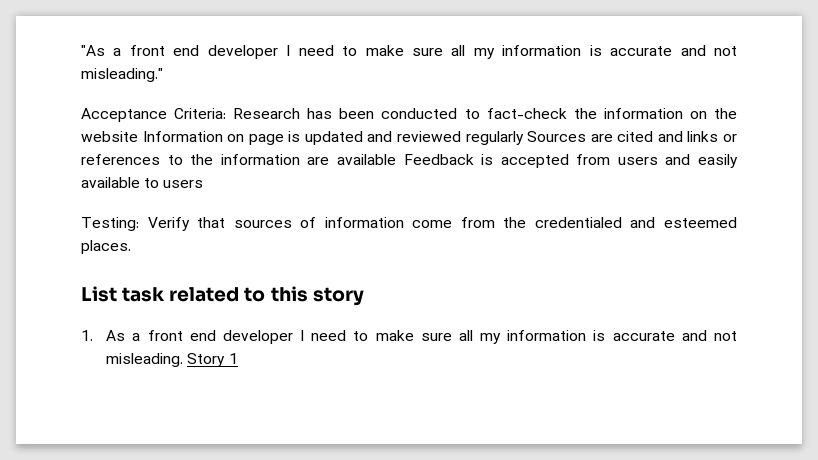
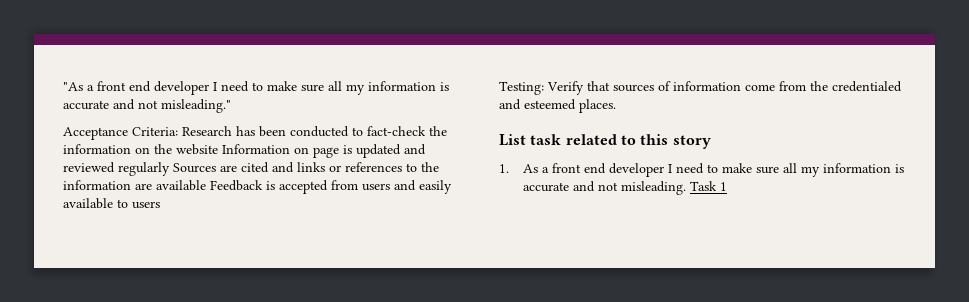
[187,353,226,367] Story -> [689,181,717,191] Task

